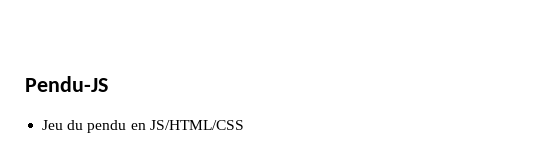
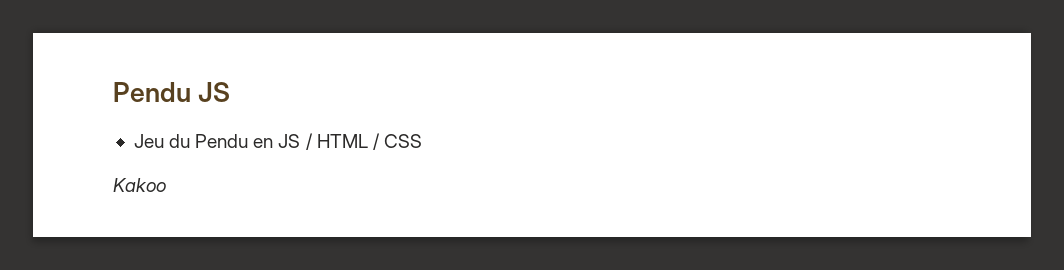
[25,76,108,92] Pendu-JS -> [113,82,231,102] Pendu JS
[87,120,244,133] pendu en JS/HTML/CSS -> [195,133,422,150] [113,178,166,192] Pendu en JS / HTML / CSS // Kakoo

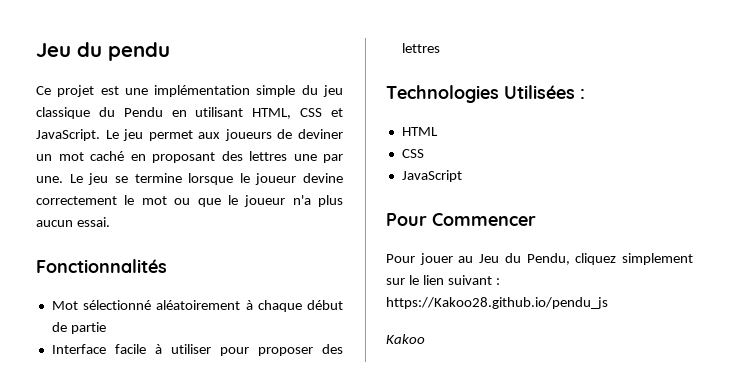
[113,82,231,102] [133,133,313,150] Pendu JS // Jeu du Pendu en JS / -> [36,42,170,61] [36,85,343,97] [36,107,343,119] [36,129,343,141] [36,151,343,163] [36,173,343,185] [36,195,343,207] [36,217,110,227] [36,259,167,273] [51,300,343,312] [51,322,106,334] [51,344,343,356] [401,43,440,53] [386,85,585,103] Jeu du pendu // Ce projet est une implémentation simple du jeu classique du Pendu en utilisant HTML, CSS et JavaScript. Le jeu permet aux joueurs de deviner un mot caché en proposant des lettres une par une. Le jeu se termine lorsque le joueur devine correctement le mot ou que le joueur n'a plus aucun essai. // Fonctionnalités // Mot sélectionné aléatoirement à chaque début de partie // Interface facile à utiliser pour proposer des lettres // Technologies Utilisées : //
[372,133,422,150] / CSS -> [401,149,424,158] [401,170,462,182] [386,213,536,226] [386,253,693,265] [386,275,500,285] [386,297,608,309] // CSS // JavaScript // Pour Commencer // Pour jouer au Jeu du Pendu, cliquez simplement sur le lien suivant : https://Kakoo28.github.io/pendu_js

